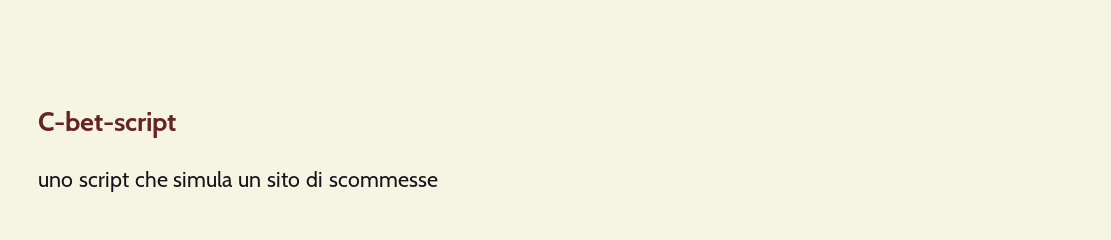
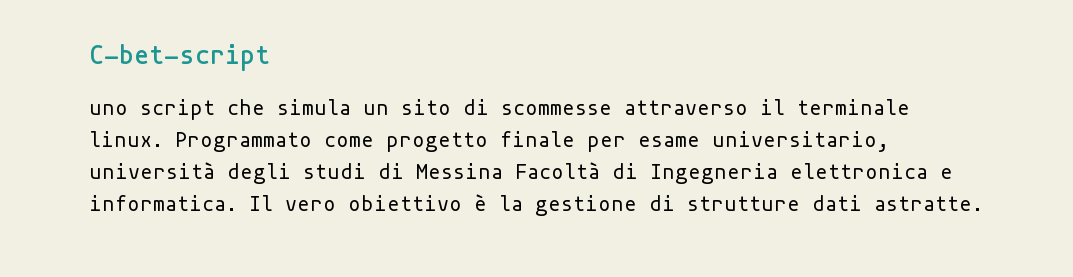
(438, 181) none -> [624,99,910,115] [89,131,889,152] [89,162,953,184] [89,194,983,216] attraverso il terminale linux. Programmato come progetto finale per esame universitario, università degli studi di Messina Facoltà di Ingegneria elettronica e informatica. Il vero obiettivo è la gestione di strutture dati astratte.

